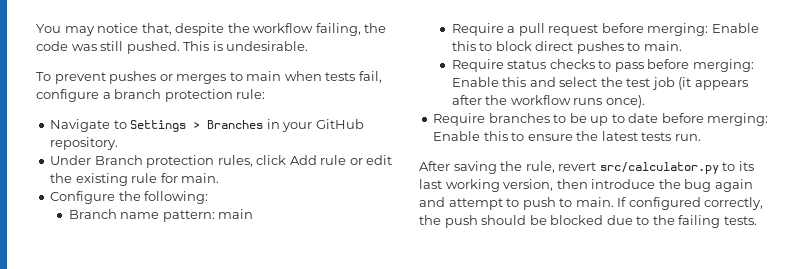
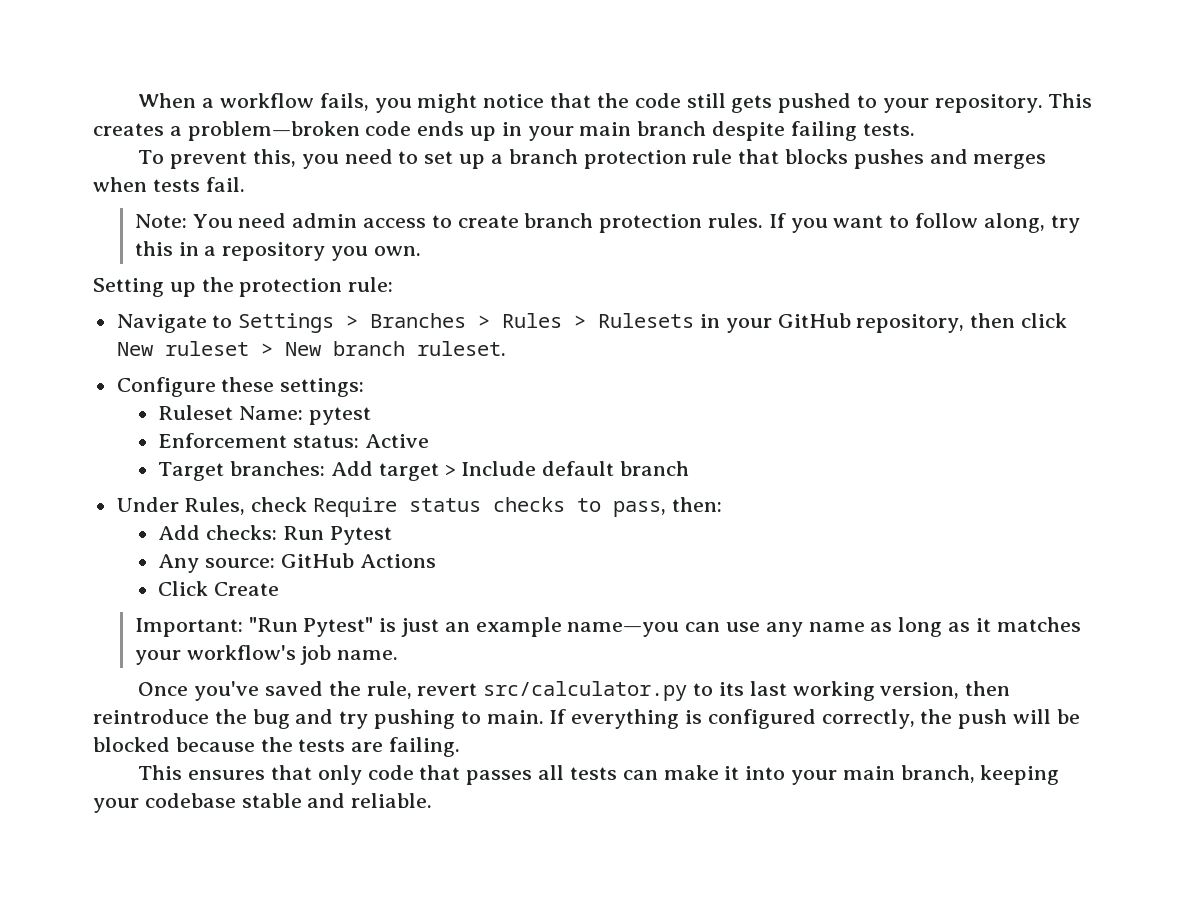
[36,23,387,36] [36,41,309,54] [36,71,382,84] [36,89,162,102] You may notice that, despite the workflow failing, the code was still pushed. This is undesirable. // To prevent pushes or merges to main when tests fail, configure a branch -> [138,93,1093,113] [93,121,915,141] [138,149,1047,169] [93,177,245,192] [134,213,1080,233] [134,241,421,261] [93,277,234,297] When a workflow fails, you might notice that the code still gets pushed to your repository. This creates a problem—broken code ends up in your main branch despite failing tests. // To prevent this, you need to set up a branch protection rule that blocks pushes and merges when tests fail. // Note: You need admin access to create branch protection rules. If you want to follow along, try this in a repository you own. // Setting up the
[266,119,364,132] [50,137,119,150] [50,155,393,168] [50,173,220,186] [50,191,209,204] [68,209,254,222] [451,23,759,36] [451,41,682,54] [451,59,754,72] [451,77,748,90] [451,95,645,108] [433,113,769,126] [433,131,701,141] [419,161,497,174] in your GitHub repository. // Under Branch protection rules, click Add rule or edit the existing rule for main. // Configure the following: // Branch name pattern: main // Require a pull request before merging: Enable this to block direct pushes to main. // Require status checks to pass before merging: Enable this and select the test job (it appears after the workflow runs once). // Require branches to be up to date before merging: Enable this to ensure the latest tests run. // After saving -> [478,313,1068,333] [116,341,506,356] [116,377,365,397] [158,405,371,425] [158,433,429,448] [158,461,689,481] [116,497,722,517] [158,525,392,545] [158,553,436,573] [158,581,280,596] [134,617,1081,637] [134,645,399,665] [138,681,324,701] > Rules > Rulesets in your GitHub repository, then click New ruleset > New branch ruleset. // Configure these settings: // Ruleset Name: pytest // Enforcement status: Active // Target branches: Add target > Include default branch // Under Rules, check Require status checks to pass, then: // Add checks: Run Pytest // Any source: GitHub Actions // Click Create // Important: "Run Pytest" is just an example name—you can use any name as long as it matches your workflow's job name. // Once you've saved
[591,179,656,189] introduce -> [93,709,209,724] reintroduce
[714,179,753,192] [419,197,556,210] again and attempt to push -> [295,709,456,729] and try pushing
(627, 202) none -> [571,709,703,729] everything is
[481,215,527,225] should -> [1013,709,1052,724] will
[606,215,757,228] due to the failing tests. -> [175,737,461,757] [138,765,1060,785] [93,793,433,813] because the tests are failing. // This ensures that only code that passes all tests can make it into your main branch, keeping your codebase stable and reliable.

